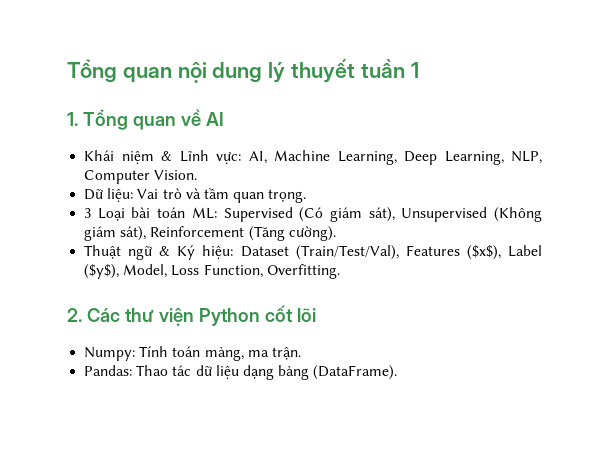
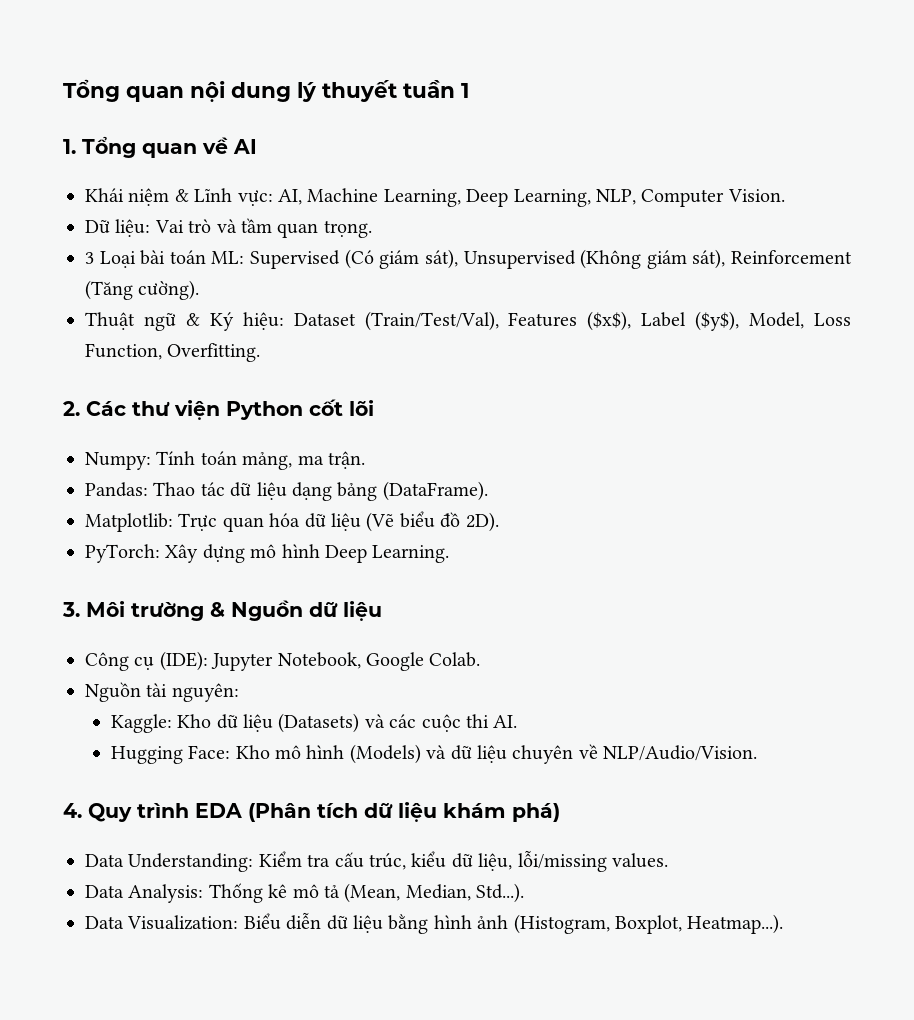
(398, 372) none -> [85,511,499,532] [85,544,450,563] [62,600,382,621] [85,651,481,671] [85,682,239,702] [110,713,518,733] [110,744,758,764] [63,802,560,822] [85,850,668,872] [85,883,525,903] [85,912,784,934] // Matplotlib: Trực quan hóa dữ liệu (Vẽ biểu đồ 2D). // PyTorch: Xây dựng mô hình Deep Learning. // 3. Môi trường & Nguồn dữ liệu // Công cụ (IDE): Jupyter Notebook, Google Colab. // Nguồn tài nguyên: // Kaggle: Kho dữ liệu (Datasets) và các cuộc thi AI. // Hugging Face: Kho mô hình (Models) và dữ liệu chuyên về NLP/Audio/Vision. // 4. Quy trình EDA (Phân tích dữ liệu khám phá) // Data Understanding: Kiểm tra cấu trúc, kiểu dữ liệu, lỗi/missing values. // Data Analysis: Thống kê mô tả (Mean, Median, Std...). // Data Visualization: Biểu diễn dữ liệu bằng hình ảnh (Histogram, Boxplot, Heatmap...).

